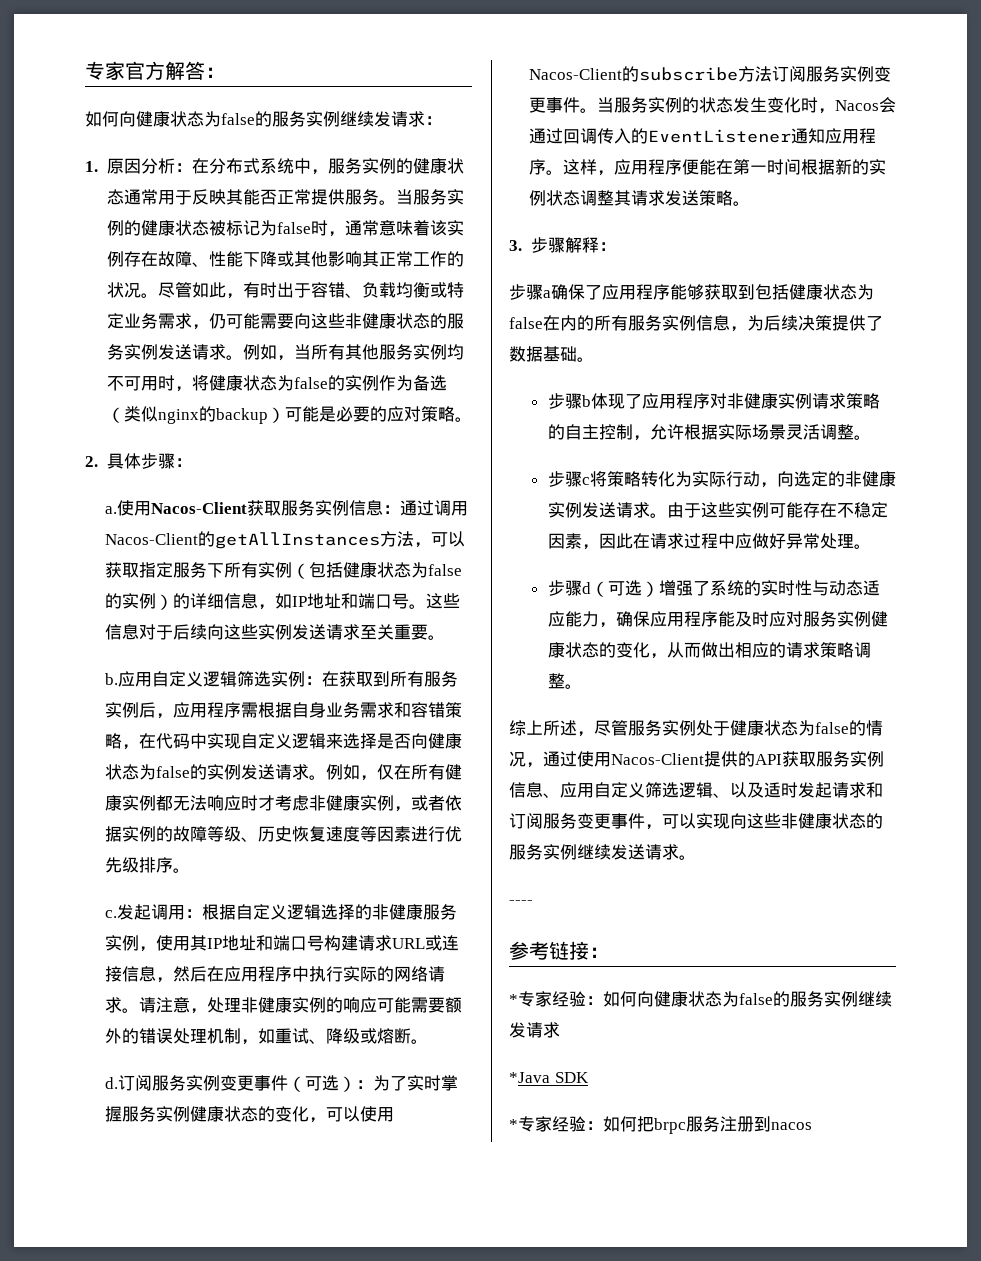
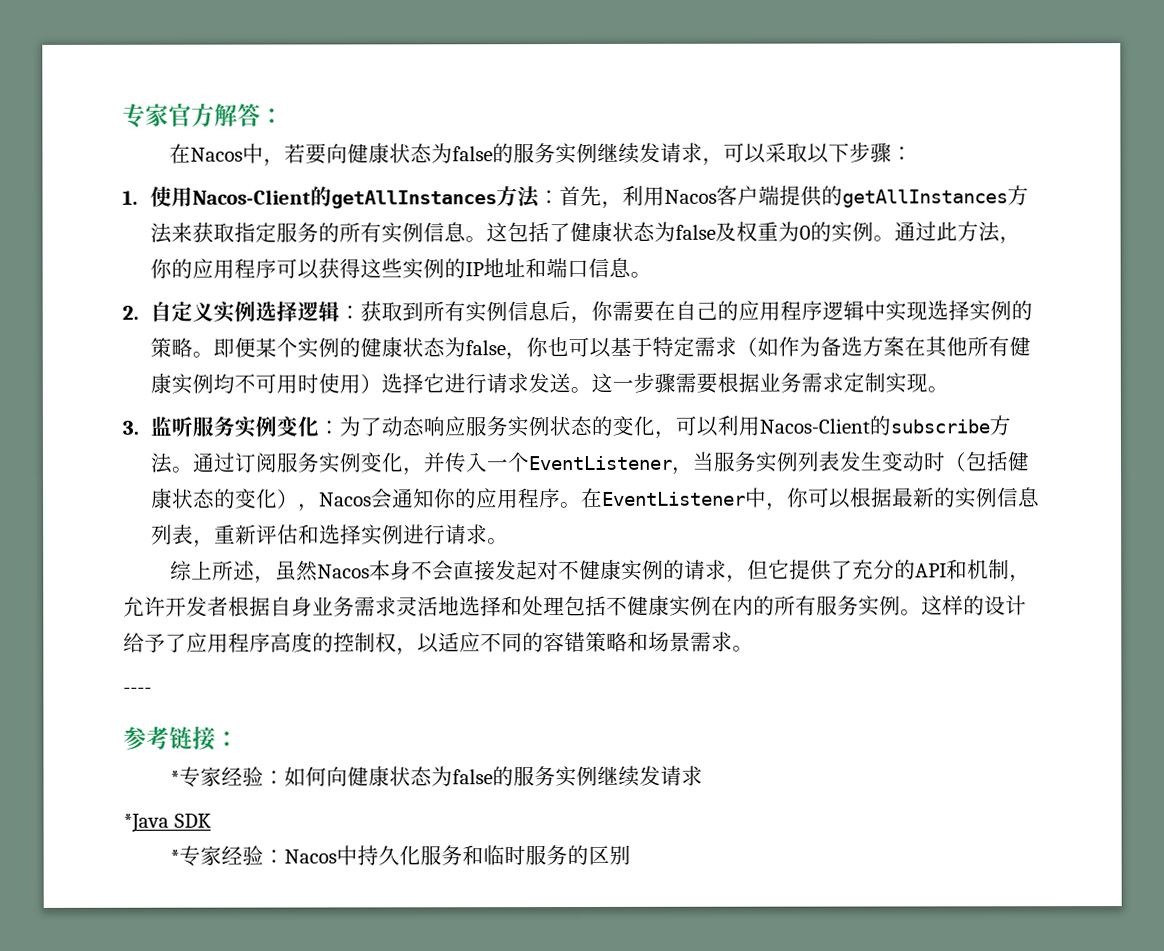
[85,111,442,127] [85,158,464,175] [106,189,464,205] [106,220,464,237] [106,251,464,267] [106,282,464,299] [106,313,464,330] [106,344,464,361] [106,375,447,392] [106,406,472,424] [85,453,192,469] [104,500,468,516] [104,531,465,549] [104,562,462,579] [104,593,460,610] [104,624,445,640] [104,671,458,687] [104,702,462,719] [104,733,462,750] [104,764,462,781] [104,795,462,812] [104,826,462,842] [104,857,190,873] [104,904,457,920] [104,935,459,952] [104,966,445,983] [104,997,462,1014] [104,1028,428,1045] [104,1075,458,1092] [104,1106,394,1123] [528,66,891,82] [528,97,896,114] [528,128,876,144] [528,159,886,176] [528,190,750,206] [509,237,616,253] [509,284,874,300] [509,317,543,329] 如何向健康状态为false的服务实例继续发请求： // 1.原因分析：在分布式系统中，服务实例的健康状态通常用于反映其能否正常提供服务。当服务实例的健康状态被标记为false时，通常意味着该实例存在故障、性能下降或其他影响其正常工作的状况。尽管如此，有时出于容错、负载均衡或特定业务需求，仍可能需要向这些非健康状态的服务实例发送请求。例如，当所有其他服务实例均不可用时，将健康状态为false的实例作为备选（类似nginx的backup）可能是必要的应对策略。 // 2.具体步骤： // a.使用Nacos-Client获取服务实例信息：通过调用Nacos-Client的getAllInstances方法，可以获取指定服务下所有实例（包括健康状态为false的实例）的详细信息，如IP地址和端口号。这些信息对于后续向这些实例发送请求至关重要。 // b.应用自定义逻辑筛选实例：在获取到所有服务实例后，应用程序需根据自身业务需求和容错策略，在代码中实现自定义逻辑来选择是否向健康状态为false的实例发送请求。例如，仅在所有健康实例都无法响应时才考虑非健康实例，或者依据实例的故障等级、历史恢复速度等因素进行优先级排序。 // c.发起调用：根据自定义逻辑选择的非健康服务实例，使用其IP地址和端口号构建请求URL或连接信息，然后在应用程序中执行实际的网络请求。请注意，处理非健康实例的响应可能需要额外的错误处理机制，如重试、降级或熔断。 // d.订阅服务实例变更事件（可选）：为了实时掌握服务实例健康状态的变化，可以使用Nacos-Client的subscribe方法订阅服务实例变更事件。当服务实例的状态发生变化时，Nacos会通过回调传入的EventListener通知应用程序。这样，应用程序便能在第一时间根据新的实例状态调整其请求发送策略。 // 3.步骤解释： // 步骤a确保了应用程序能够获取到包括健康状态为false -> [168,142,913,167] [122,185,1030,209] [150,221,1022,245] [150,257,653,280] [122,300,1034,325] [150,336,1032,361] [150,372,950,395] [122,415,1012,439] [150,451,1030,476] [151,487,1041,512] [151,524,510,548] [169,559,1031,584] [123,595,712,617] 在Nacos中，若要向健康状态为false的服务实例继续发请求，可以采取以下步骤： // 1.使用Nacos-Client的getAllInstances方法：首先，利用Nacos客户端提供的getAllInstances方法来获取指定服务的所有实例信息。这包括了健康状态为false及权重为0的实例。通过此方法，你的应用程序可以获得这些实例的IP地址和端口信息。 // 2.自定义实例选择逻辑：获取到所有实例信息后，你需要在自己的应用程序逻辑中实现选择实例的策略。即便某个实例的健康状态为false，你也可以基于特定需求（如作为备选方案在其他所有健康实例均不可用时使用）选择它进行请求发送。这一步骤需要根据业务需求定制实现。 // 3.监听服务实例变化：为了动态响应服务实例状态的变化，可以利用Nacos-Client的subscribe方法。通过订阅服务实例变化，并传入一个EventListener，当服务实例列表发生变动时（包括健康状态的变化），Nacos会通知你的应用程序。在EventListener中，你可以根据最新的实例信息列表，重新评估和选择实例进行请求。 // 综上所述，虽然Nacos本身不会直接发起对不健康实例的请求，但它提供了充分的API和机制，允许开发者根据自身业务需求灵活地选择和处理包括不健康实例
[696,315,883,332] [509,346,594,362] [547,393,880,409] [547,424,871,441] [547,471,896,488] [547,502,888,518] [547,533,871,550] [547,580,880,597] [547,611,888,628] [547,642,871,659] [547,673,582,689] [509,720,883,737] [509,751,884,768] [509,782,883,798] [509,813,883,830] [509,844,662,860] 信息，为后续决策提供了数据基础。 // 步骤b体现了应用程序对非健康实例请求策略的自主控制，允许根据实际场景灵活调整。 // 步骤c将策略转化为实际行动，向选定的非健康实例发送请求。由于这些实例可能存在不稳定因素，因此在请求过程中应做好异常处理。 // 步骤d（可选）增强了系统的实时性与动态适应能力，确保应用程序能及时应对服务实例健康状态的变化，从而做出相应的请求策略调整。 // 综上所述，尽管服务实例处于健康状态为false的情况，通过使用Nacos-Client提供的API获取服务实例信息、应用自定义筛选逻辑、以及适时发起请求和订阅服务变更事件，可以实现向这些非健康状态的服务实例继续发送请 -> [900,595,1027,616] [123,631,712,656] 。这样的设计给予了应用程序高度的控制权，以适应不同的容错策略和场景需
[603,1116,812,1134] 如何把brpc服务注册到nacos -> [283,844,631,866] Nacos中持久化服务和临时服务的区别

